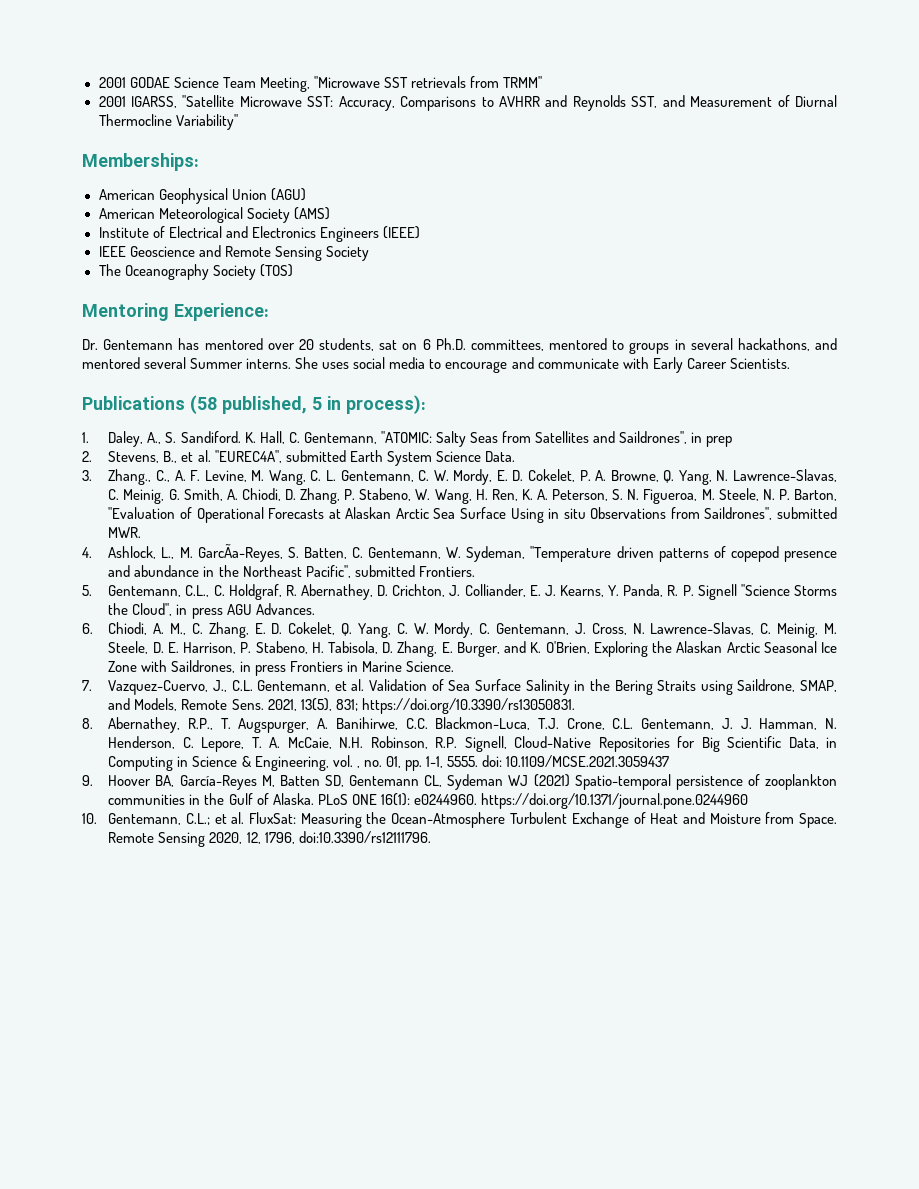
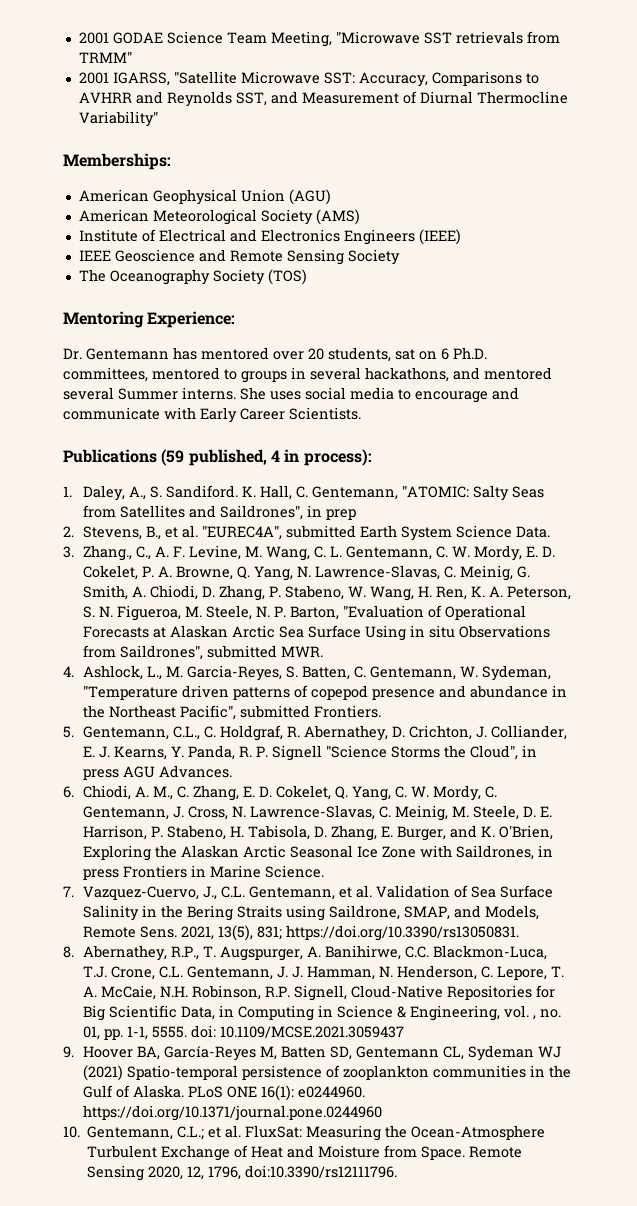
[190,395,322,414] (58 published, 5 -> [161,449,280,466] (59 published, 4
[197,544,283,562] GarcÃa-Reyes, -> [187,665,283,681] Garcia-Reyes,

